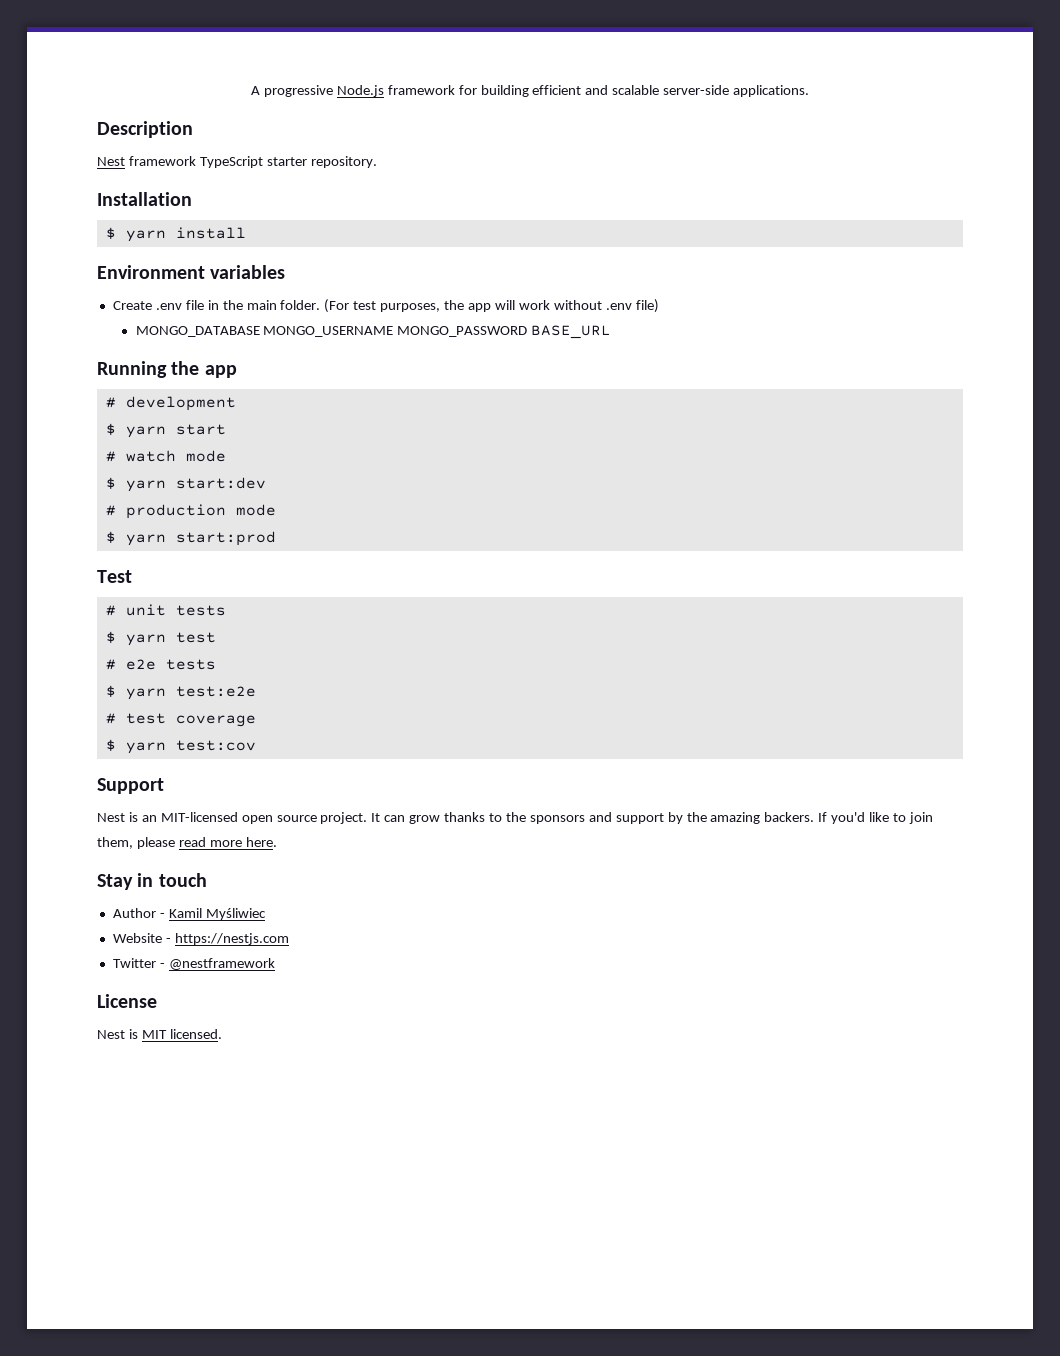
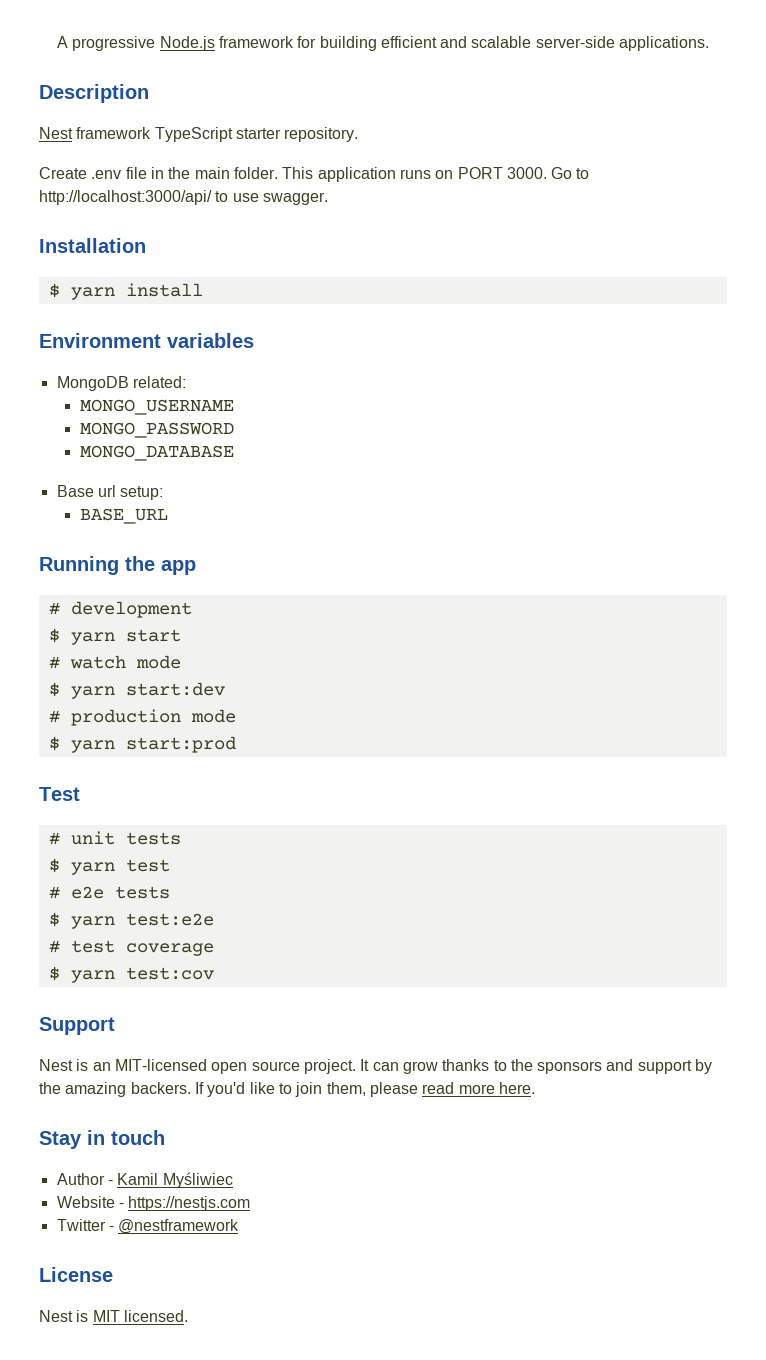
(377, 162) none -> [39,167,590,182] [39,190,328,205] // Create .env file in the main folder. This application runs on PORT 3000. Go to http://localhost:3000/api/ to use swagger.
[112,299,659,313] [135,326,528,337] Create .env file in the main folder. (For test purposes, the app will work without .env file) // MONGO_DATABASE MONGO_USERNAME MONGO_PASSWORD -> [56,376,186,391] [79,399,234,415] [79,422,234,438] [79,445,234,461] [56,485,164,500] MongoDB related: // MONGO_USERNAME // MONGO_PASSWORD // MONGO_DATABASE // Base url setup: //

